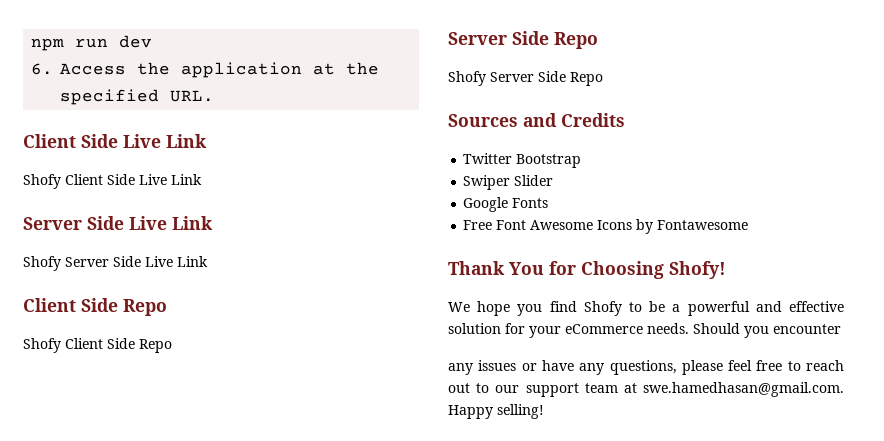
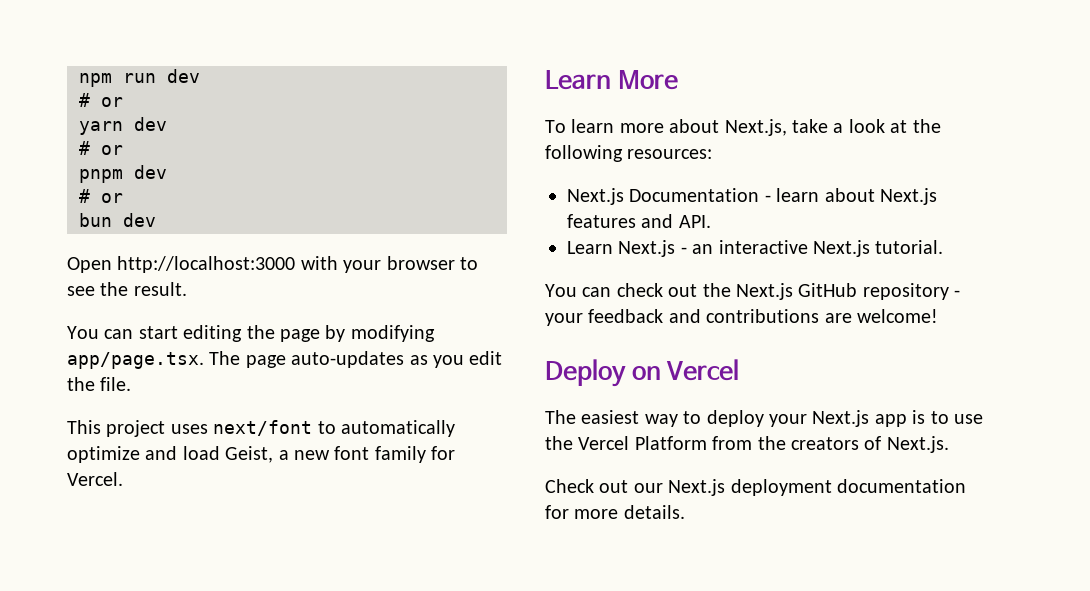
[31,62,380,78] [60,89,215,105] [23,134,207,148] [23,174,202,189] [23,216,213,230] [23,256,208,271] [23,298,167,316] [23,338,172,353] [448,31,598,49] [448,71,603,86] [448,113,625,127] [463,153,582,168] [463,175,554,190] [463,197,549,212] [463,219,749,234] [448,261,726,279] [448,301,844,316] [448,323,841,338] [448,360,844,375] [448,382,844,397] [448,404,544,419] 6. Access the application at the specified URL. // Client Side Live Link // Shofy Client Side Live Link // Server Side Live Link // Shofy Server Side Live Link // Client Side Repo // Shofy Client Side Repo // Server Side Repo // Shofy Server Side Repo // Sources and Credits // Twitter Bootstrap // Swiper Slider // Google Fonts // Free Font Awesome Icons by Fontawesome // Thank You for Choosing Shofy! // We hope you find Shofy to be a powerful and effective solution for your eCommerce needs. Should you encounter // any issues or have any questions, please feel free to reach out to our support team at swe.hamedhasan@gmail.com. Happy selling! -> [79,93,123,107] [79,117,167,135] [79,141,123,155] [79,165,167,183] [79,189,123,203] [79,213,156,227] [67,256,478,273] [67,282,187,296] [67,325,435,342] [67,351,503,369] [67,377,132,391] [67,420,455,437] [67,446,456,463] [67,472,123,486] [545,70,678,90] [545,119,941,136] [545,145,713,162] [567,188,937,205] [567,214,711,228] [567,240,944,257] [545,283,961,300] [545,309,938,326] [545,359,740,387] [545,410,983,427] [545,436,949,453] [545,479,966,496] [545,505,685,519] # or // yarn dev // # or // pnpm dev // # or // bun dev // Open http://localhost:3000 with your browser to see the result. // You can start editing the page by modifying app/page.tsx. The page auto-updates as you edit the file. // This project uses next/font to automatically optimize and load Geist, a new font family for Vercel. // Learn More // To learn more about Next.js, take a look at the following resources: // Next.js Documentation - learn about Next.js features and API. // Learn Next.js - an interactive Next.js tutorial. // You can check out the Next.js GitHub repository - your feedback and contributions are welcome! // Deploy on Vercel // The easiest way to deploy your Next.js app is to use the Vercel Platform from the creators of Next.js. // Check out our Next.js deployment documentation for more details.

